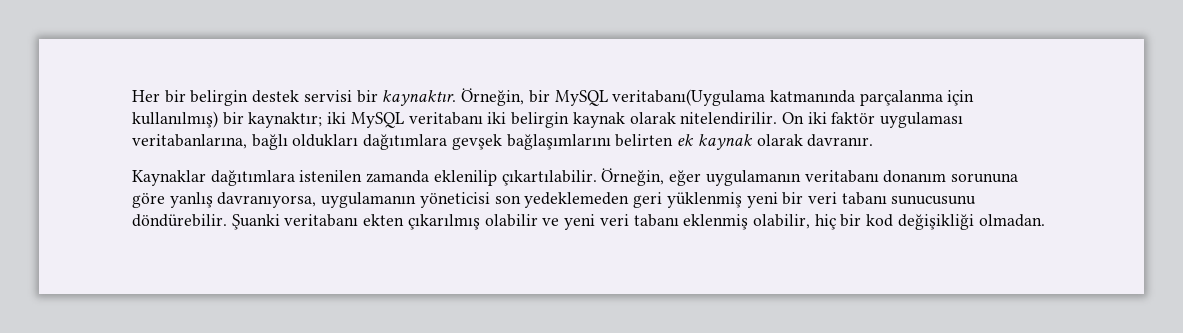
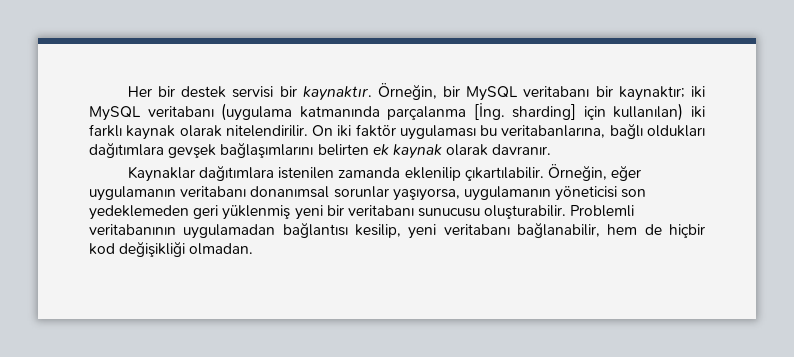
[190,90,249,106] belirgin -> (176, 91) none
[612,89,975,106] [132,111,218,128] veritabanı(Uygulama katmanında parçalanma için kullanılmış) -> [523,86,590,97] veritabanı
[487,112,570,128] iki belirgin -> [221,103,705,121] [89,124,122,137] (uygulama katmanında parçalanma [İng. sharding] için kullanılan) iki farklı
(964, 120) none -> [480,125,498,136] bu
[883,170,1018,183] [132,192,317,208] donanım sorununa göre yanlış davranıyorsa, -> [250,186,460,201] donanımsal sorunlar yaşıyorsa,
[807,192,977,205] [132,214,862,230] veri tabanı sunucusunu döndürebilir. Şuanki veritabanı ekten çıkarılmış olabilir ve yeni veri tabanı eklenmiş olabilir, hiç bir -> [347,205,635,219] [89,222,705,239] veritabanı sunucusu oluşturabilir. Problemli veritabanının uygulamadan bağlantısı kesilip, yeni veritabanı bağlanabilir, hem de hiçbir

